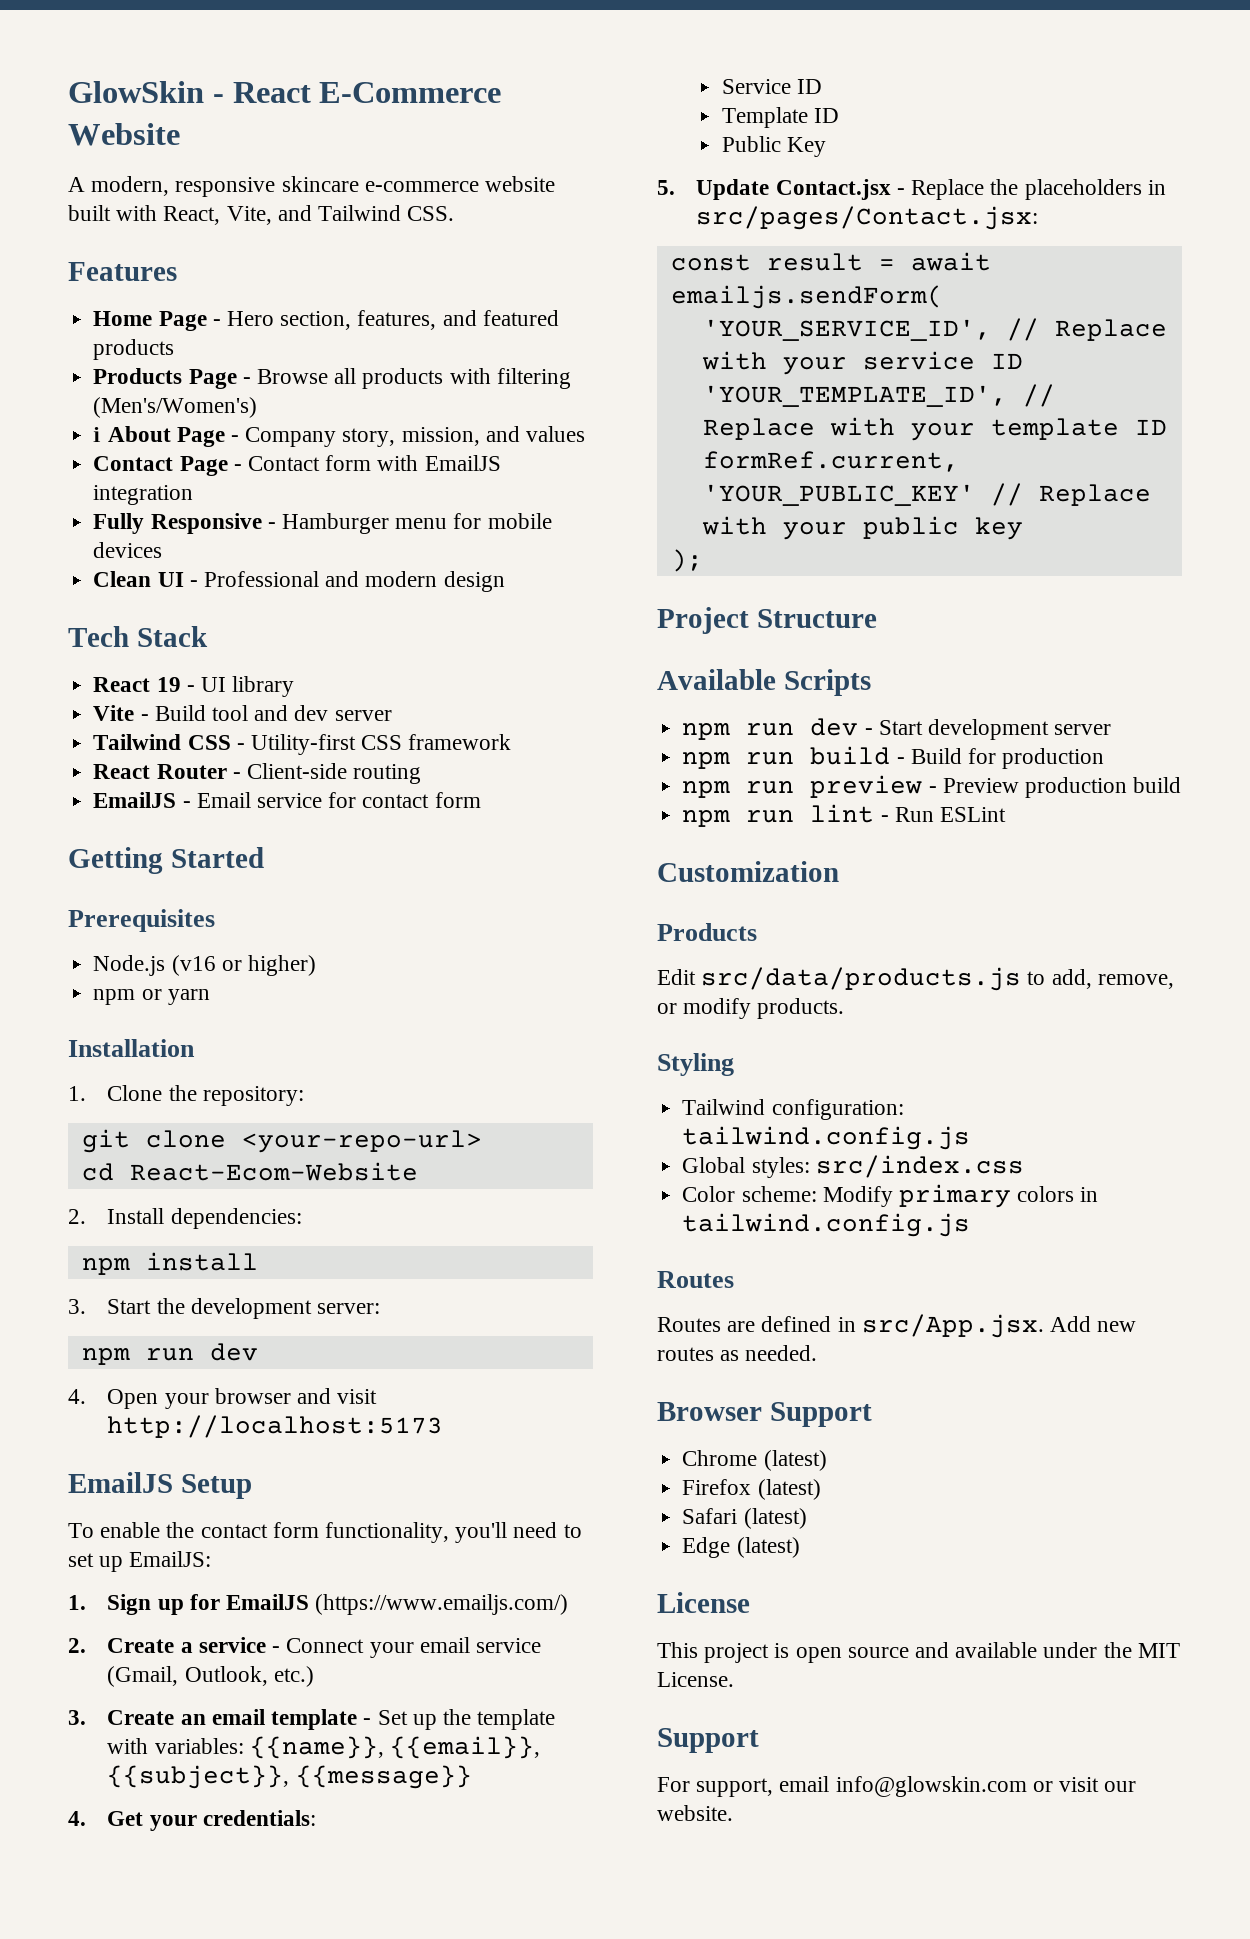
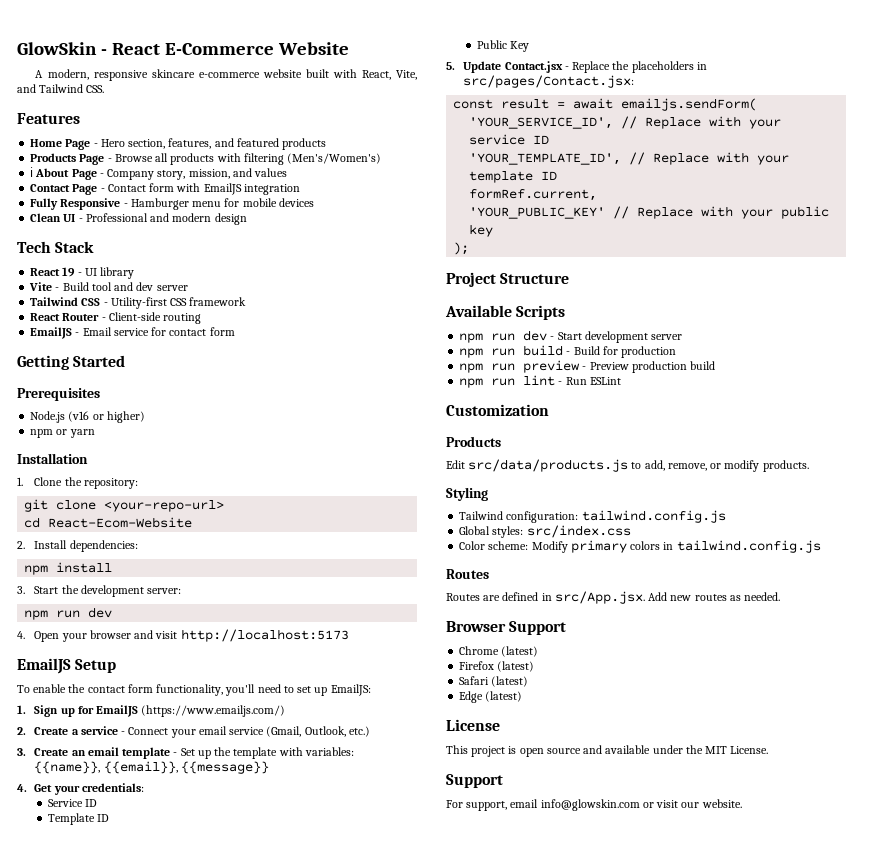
[107,1765,290,1789] {{subject}}, -> (178, 767) none

